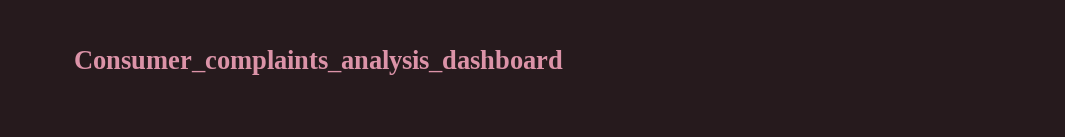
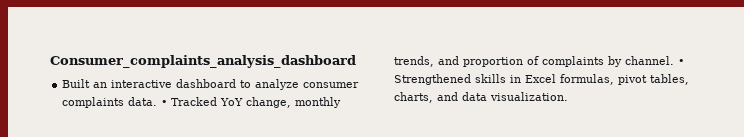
(563, 62) none -> [62,79,360,90] [62,97,342,108] [394,56,685,67] [394,74,690,85] [394,92,569,103] // Built an interactive dashboard to analyze consumer complaints data. • Tracked YoY change, monthly trends, and proportion of complaints by channel. • Strengthened skills in Excel formulas, pivot tables, charts, and data visualization.

